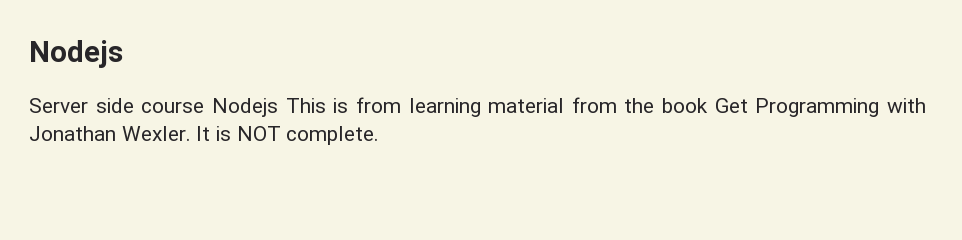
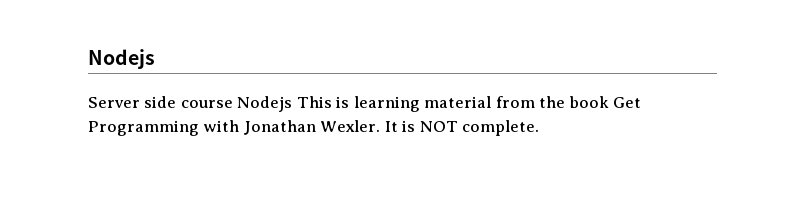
[355,97,401,113] from -> (350, 102) none

